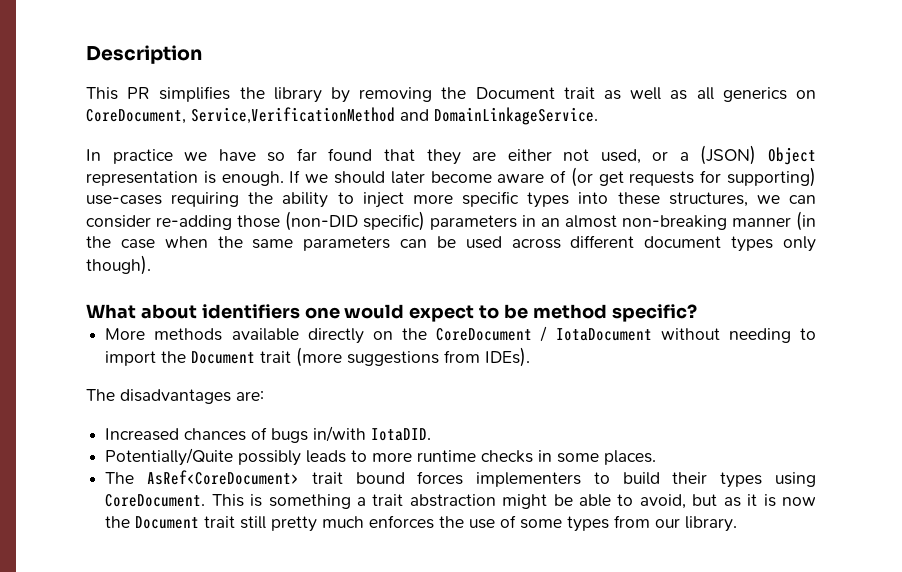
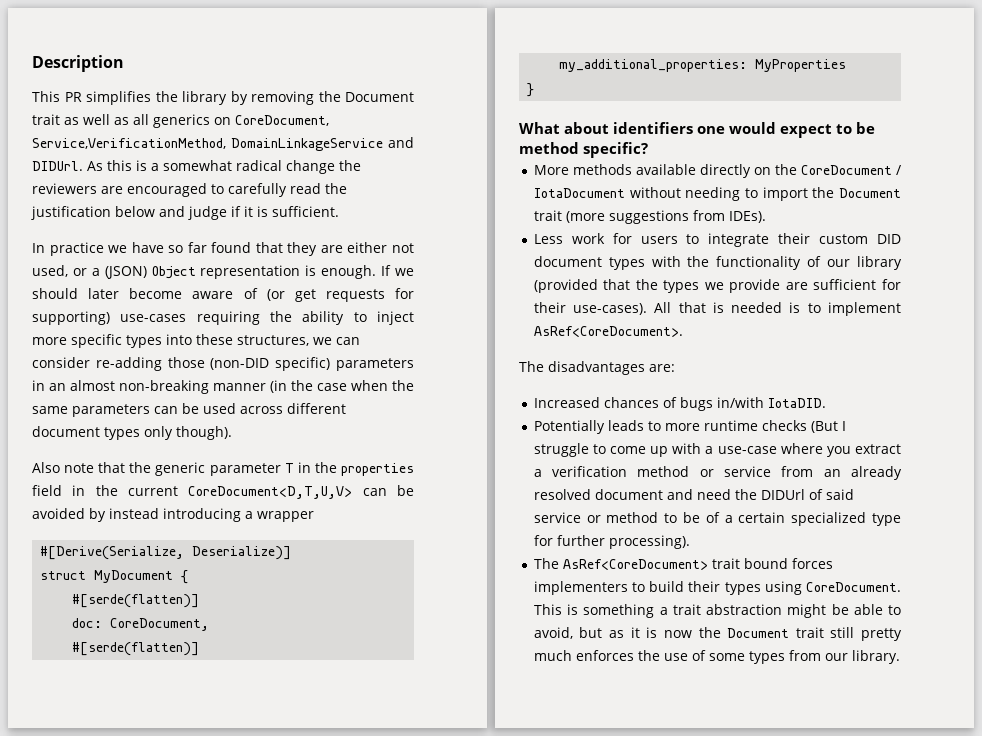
[191,107,598,125] Service,VerificationMethod and DomainLinkageService. -> [32,137,414,151] [32,160,361,174] [32,183,347,197] [31,206,339,220] Service,VerificationMethod, DomainLinkageService and DIDUrl. As this is a somewhat radical change the reviewers are encouraged to carefully read the justification below and judge if it is sufficient.
(151, 265) none -> [32,462,414,476] [32,485,414,499] [32,508,314,522] [40,546,292,560] [40,570,189,584] [72,594,200,608] [72,618,210,631] [72,642,200,656] [559,59,847,72] [527,83,535,97] // Also note that the generic parameter T in the properties field in the current CoreDocument<D,T,U,V> can be avoided by instead introducing a wrapper // #[Derive(Serialize, Deserialize)] // struct MyDocument { // #[serde(flatten)] // doc: CoreDocument, // #[serde(flatten)] // my_additional_properties: MyProperties // }
(531, 357) none -> [533,233,901,247] [533,256,902,270] [533,279,901,293] [533,302,901,316] [533,326,683,337] // Less work for users to integrate their custom DID document types with the functionality of our library (provided that the types we provide are sufficient for their use-cases). All that is needed is to implement AsRef<CoreDocument>.
[105,448,302,466] Potentially/Quite possibly -> [533,420,605,434] Potentially
[538,450,657,465] in some places. -> [810,421,846,433] [533,443,901,457] [533,466,902,480] [533,489,854,500] [533,512,901,526] [533,535,690,549] (But I struggle to come up with a use-case where you extract a verification method or service from an already resolved document and need the DIDUrl of said service or method to be of a certain specialized type for further processing).

